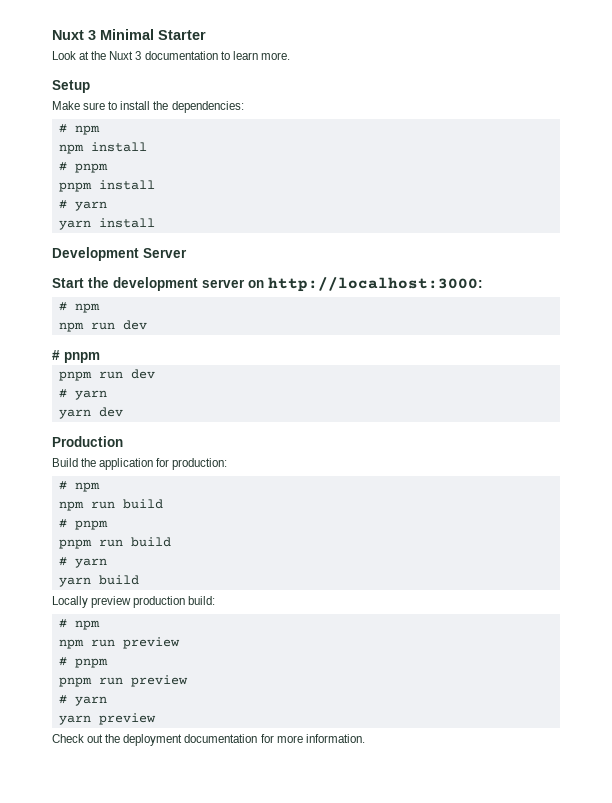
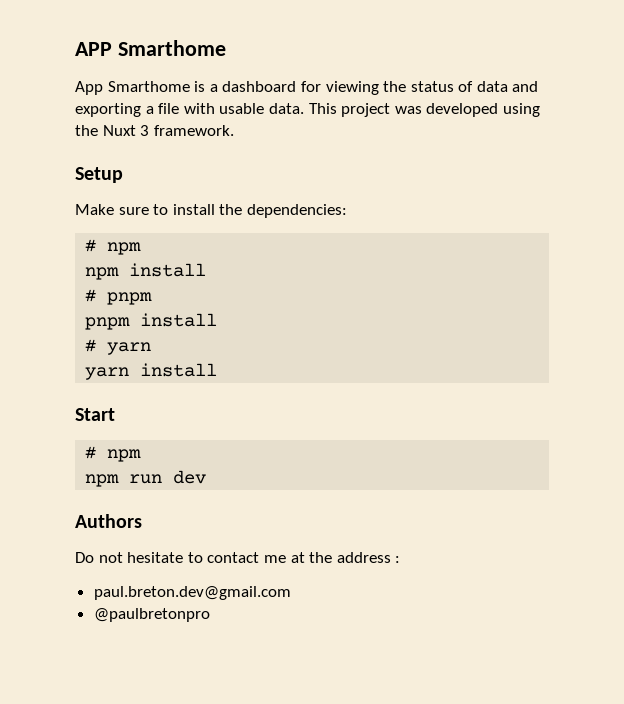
[52,29,206,40] [52,51,290,60] Nuxt 3 Minimal Starter // Look at the Nuxt 3 documentation to learn more. -> [75,40,226,56] [75,81,539,95] [75,103,540,117] [75,125,234,136] APP Smarthome // App Smarthome is a dashboard for viewing the status of data and exporting a file with usable data. This project was developed using the Nuxt 3 framework.
[52,247,187,261] // Development Server -> (218, 370) none
[88,277,483,292] the development server on http://localhost:3000: -> (115, 414) none
[52,350,100,363] [58,369,155,381] [58,389,107,400] [58,407,123,419] [52,436,123,447] [52,458,228,470] [58,481,100,492] [58,499,163,511] [58,519,108,530] [58,537,171,549] [58,557,107,568] [58,575,139,587] [52,596,216,608] [58,619,100,630] [58,637,180,649] [58,657,108,668] [58,675,188,687] [58,695,107,706] [58,713,156,725] [52,734,365,746] # pnpm // pnpm run dev // # yarn // yarn dev // Production // Build the application for production: // # npm // npm run build // # pnpm // pnpm run build // # yarn // yarn build // Locally preview production build: // # npm // npm run preview // # pnpm // pnpm run preview // # yarn // yarn preview // Check out the deployment documentation for more information. -> [75,514,142,528] [75,552,401,563] [93,586,291,600] [93,608,210,622] Authors // Do not hesitate to contact me at the address : // paul.breton.dev@gmail.com // @paulbretonpro

